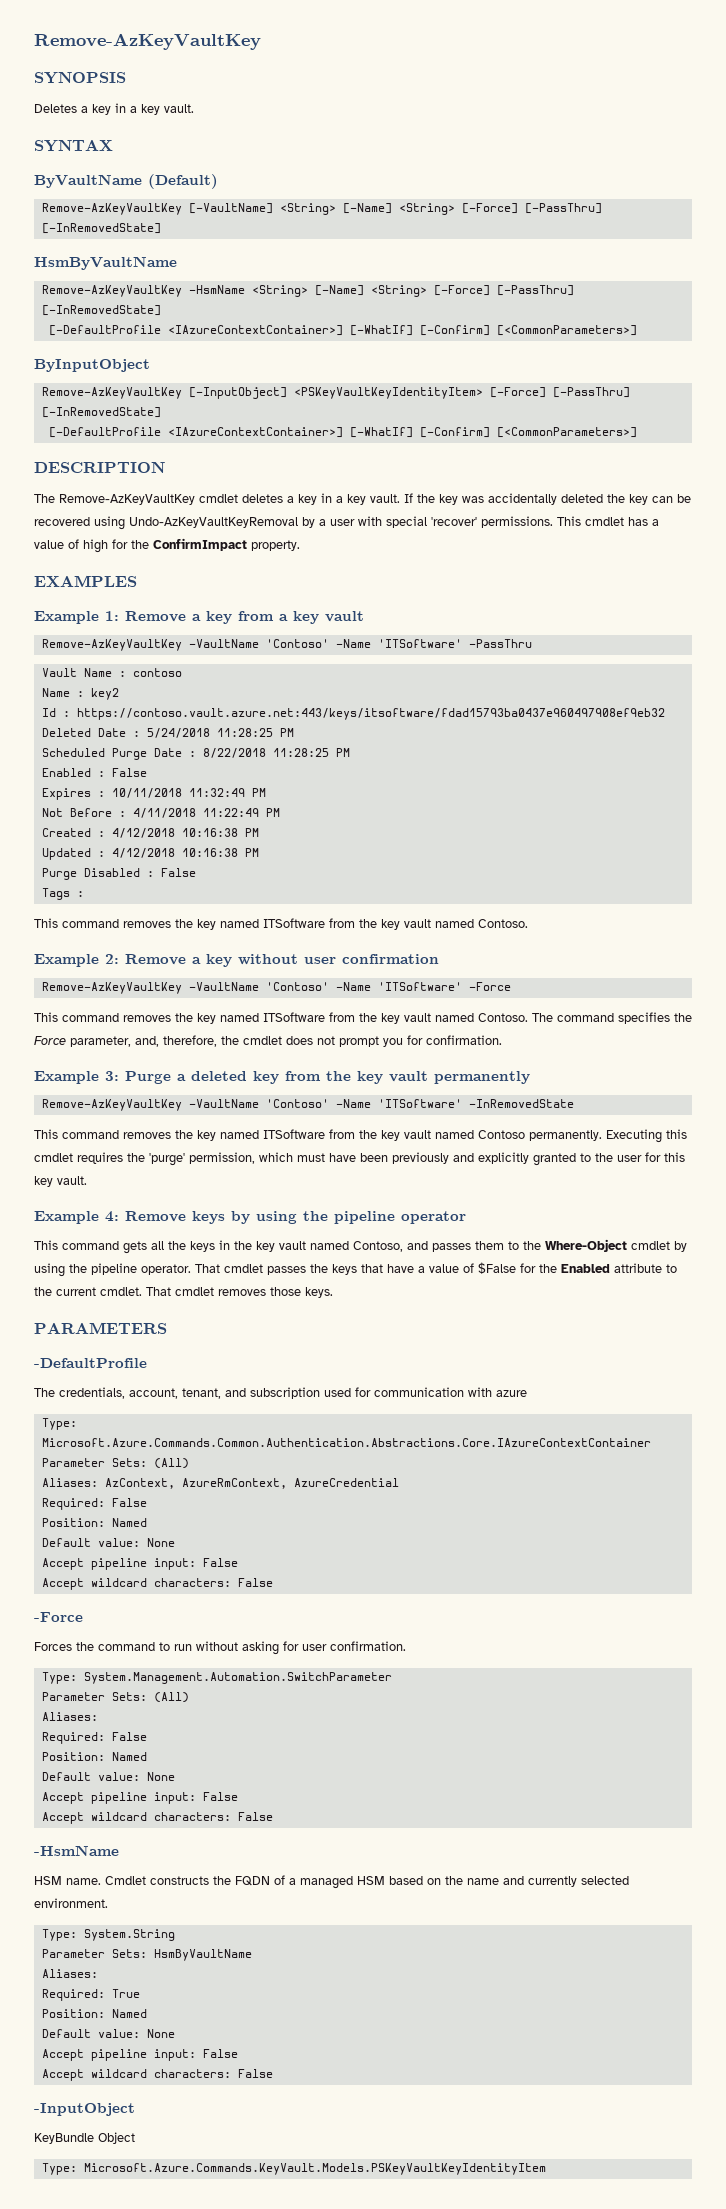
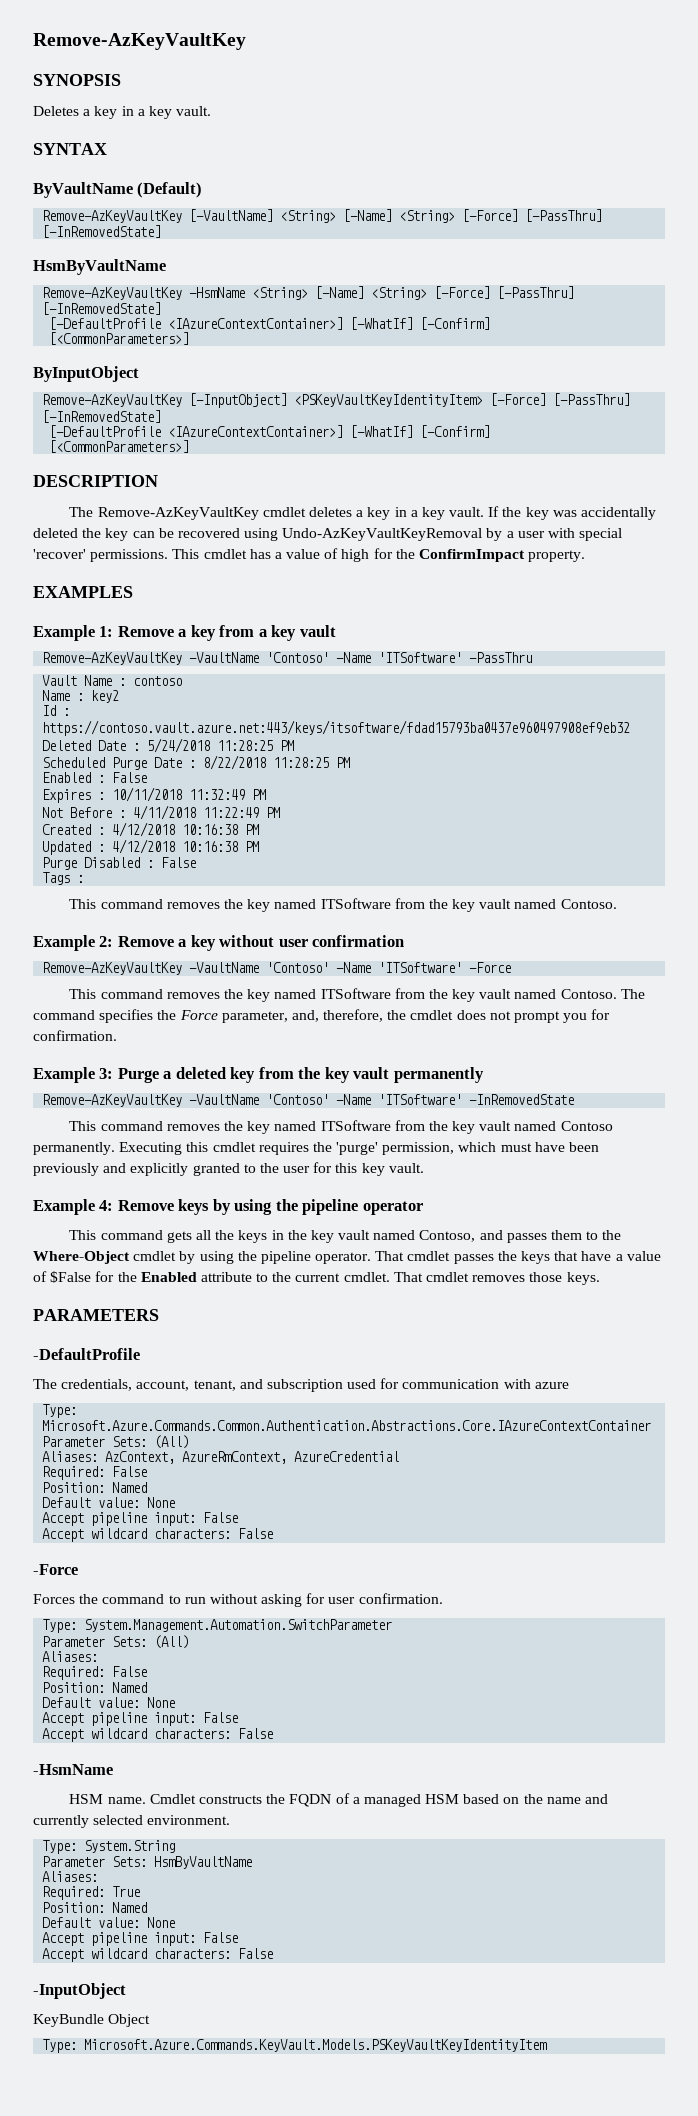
(490, 330) none -> (491, 323) //
(490, 432) none -> (491, 431) //

